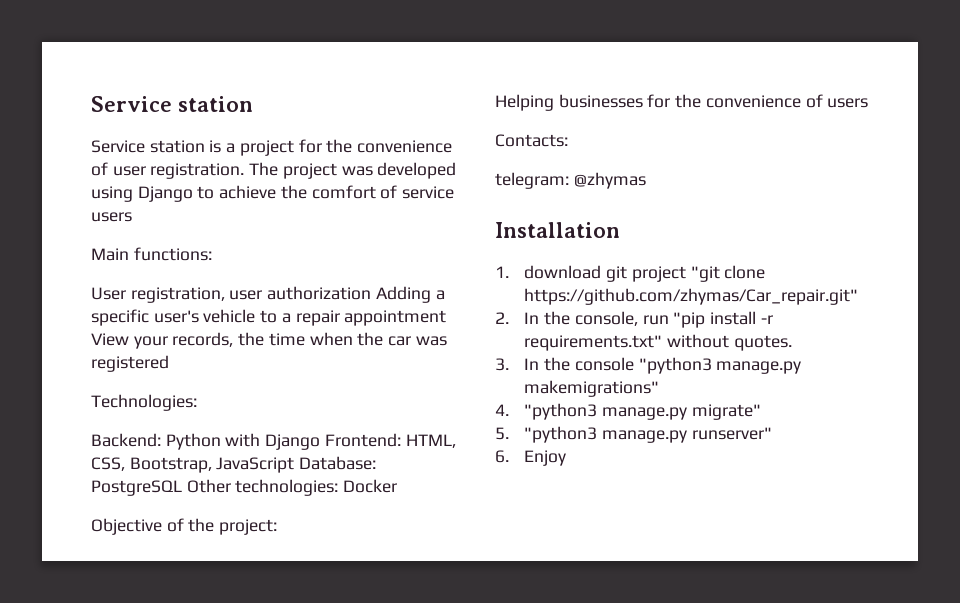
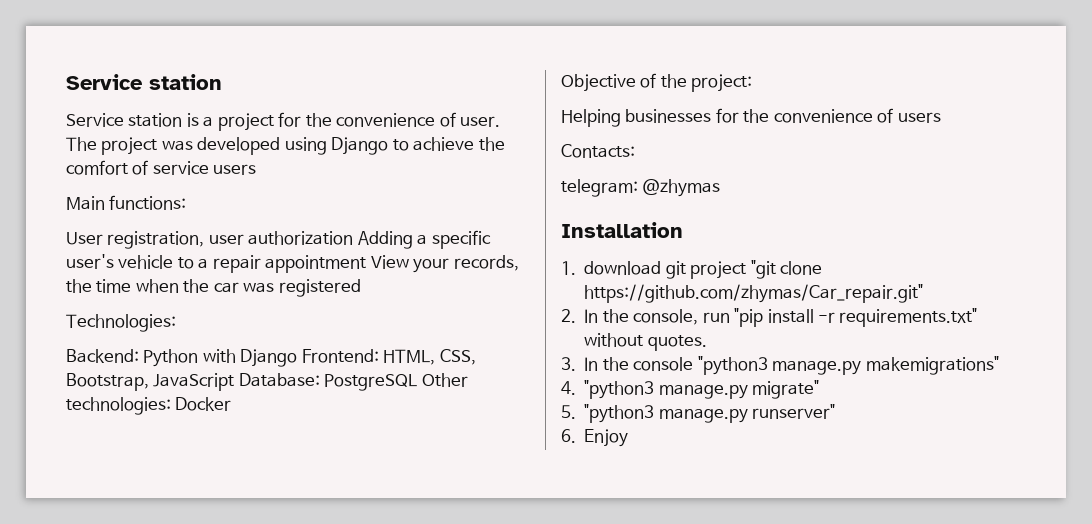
[112,163,245,179] user registration. -> [460,116,501,127] user.

